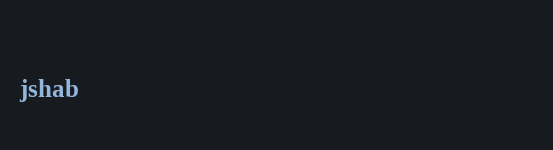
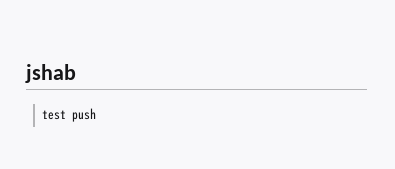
(79, 90) none -> [42,108,97,122] // test push

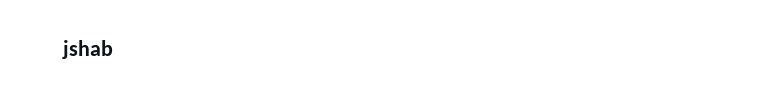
[42,108,97,122] // test push -> (113, 49) none

